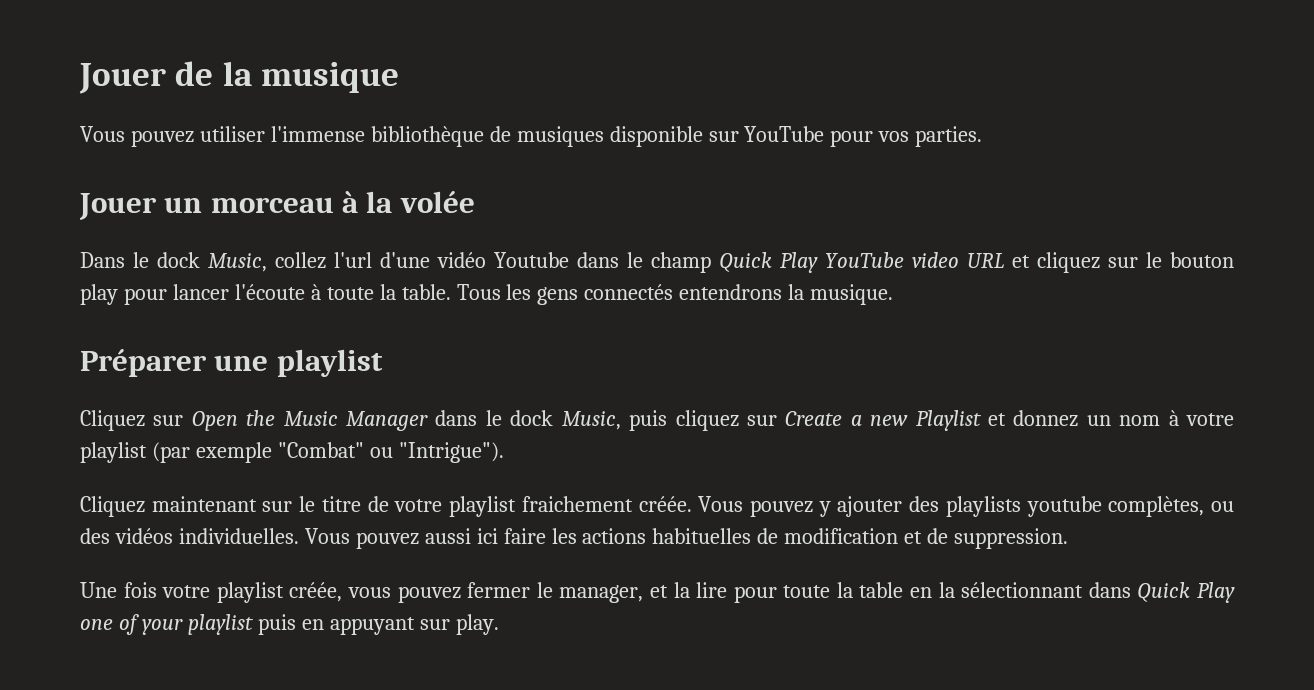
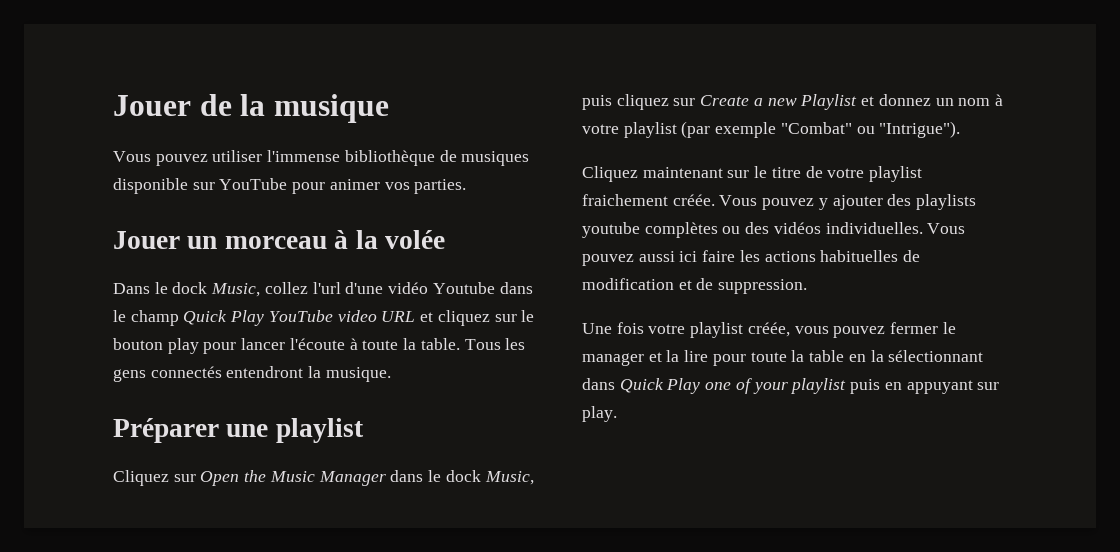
(874, 138) none -> [329,179,380,190] animer
[679,284,783,300] entendrons -> [226,366,304,378] entendront
[1108,496,1205,517] complètes, -> [644,222,718,238] complètes
[559,585,644,603] manager, -> [582,353,644,366] manager

